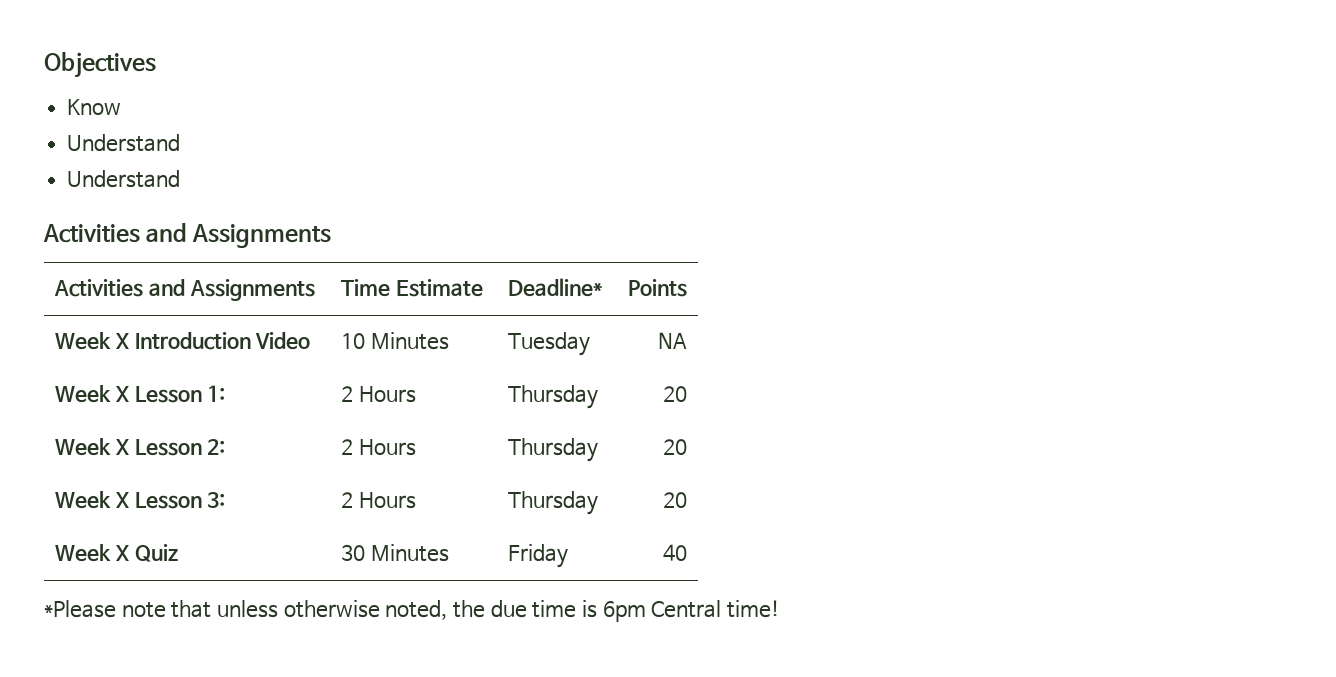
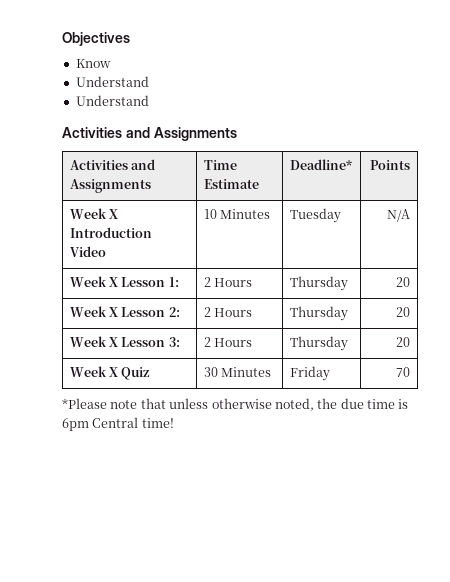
[657,332,687,349] NA -> [387,209,411,222] N/A
[662,544,687,561] 40 -> [396,367,411,377] 70

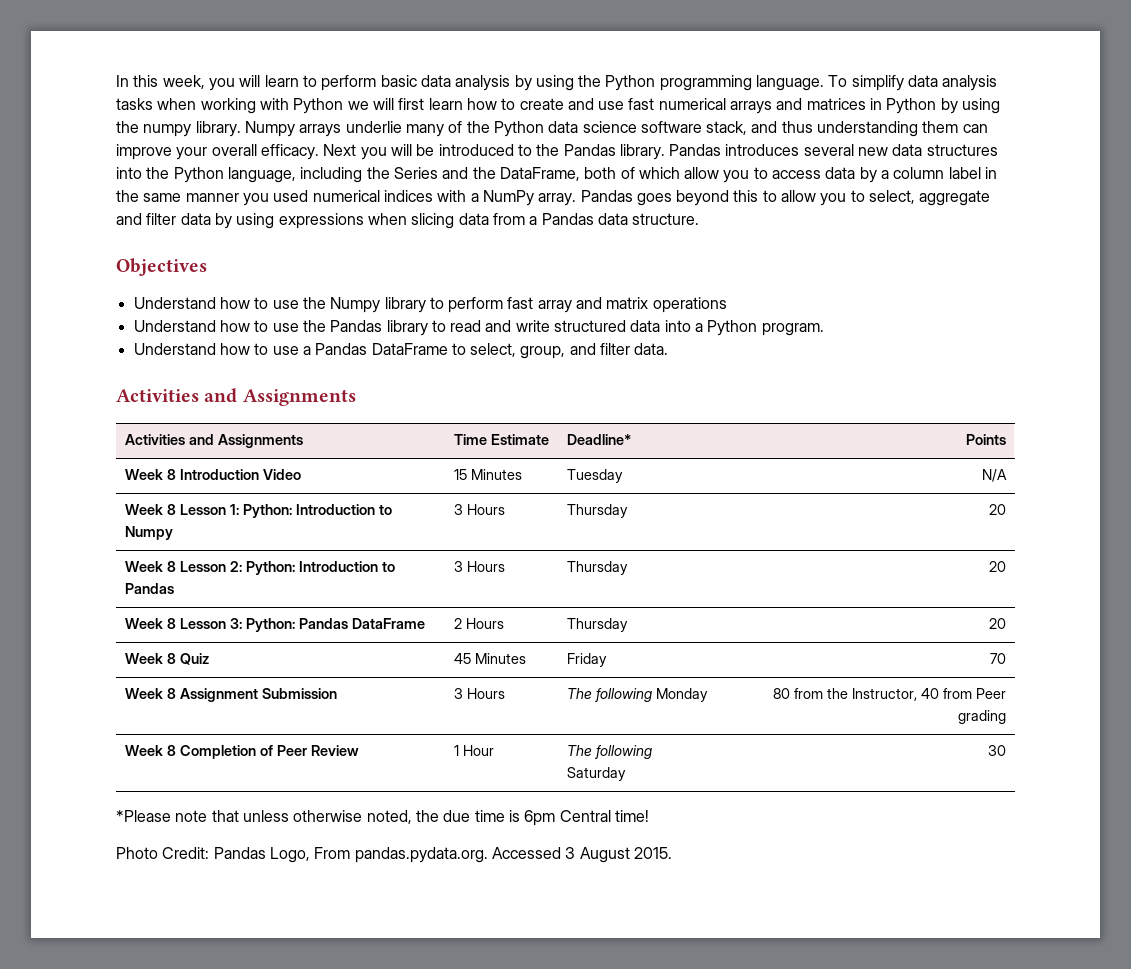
[62,32,130,46] [75,59,111,68] [75,76,149,87] [75,95,149,106] Objectives // Know // Understand // Understand -> [116,75,998,91] [116,98,1001,114] [116,121,988,137] [116,144,998,160] [116,167,998,183] [116,190,991,206] [116,213,700,229] [116,258,207,276] [133,297,727,313] [133,320,824,336] [133,343,669,359] In this week, you will learn to perform basic data analysis by using the Python programming language. To simplify data analysis tasks when working with Python we will first learn how to create and use fast numerical arrays and matrices in Python by using the numpy library. Numpy arrays underlie many of the Python data science software stack, and thus understanding them can improve your overall efficacy. Next you will be introduced to the Pandas library. Pandas introduces several new data structures into the Python language, including the Series and the DataFrame, both of which allow you to access data by a column label in the same manner you used numerical indices with a NumPy array. Pandas goes beyond this to allow you to select, aggregate and filter data by using expressions when slicing data from a Pandas data structure. // Objectives // Understand how to use the Numpy library to perform fast array and matrix operations // Understand how to use the Pandas library to read and write structured data into a Python program. // Understand how to use a Pandas DataFrame to select, group, and filter data.
[108,209,118,219] X -> [167,469,177,480] 8
[203,209,217,219] 10 -> [454,469,468,480] 15
[108,277,118,287] X -> [167,504,177,515] 8
[203,277,252,287] [289,276,348,291] [396,277,411,287] [69,306,180,317] [203,307,252,317] [289,306,348,321] [396,307,411,317] [69,336,180,347] [203,337,252,347] [289,336,348,351] [396,337,411,347] [69,366,118,377] | 2 Hours | Thursday | 20 // Week X Lesson 2: | 2 Hours | Thursday | 20 // Week X Lesson 3: | 2 Hours | Thursday | 20 // Week X -> [243,504,393,518] [125,526,174,540] [454,504,506,515] [567,504,629,518] [988,504,1006,515] [125,561,396,575] [125,583,175,594] [454,561,506,572] [567,561,629,575] [988,561,1006,572] [125,618,426,632] [454,618,505,629] [567,618,629,632] [988,618,1006,629] [125,653,177,664] Python: Introduction to Numpy | 3 Hours | Thursday | 20 // Week 8 Lesson 2: Python: Introduction to Pandas | 3 Hours | Thursday | 20 // Week 8 Lesson 3: Python: Pandas DataFrame | 2 Hours | Thursday | 20 // Week 8
[203,367,218,377] 30 -> [454,653,472,664] 45
(411, 372) none -> [125,688,338,702] [454,688,506,699] [567,688,709,702] [772,688,1006,701] [957,710,1006,724] [125,745,360,759] [454,745,495,756] [567,745,653,759] [567,767,627,781] [987,745,1006,756] // Week 8 Assignment Submission | 3 Hours | The following Monday | 80 from the Instructor, 40 from Peer grading // Week 8 Completion of Peer Review | 1 Hour | The following Saturday | 30
(174, 423) none -> [116,847,672,863] // Photo Credit: Pandas Logo, From pandas.pydata.org. Accessed 3 August 2015.

